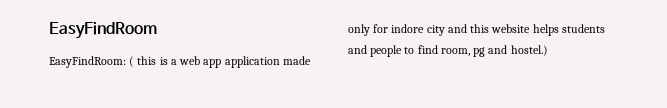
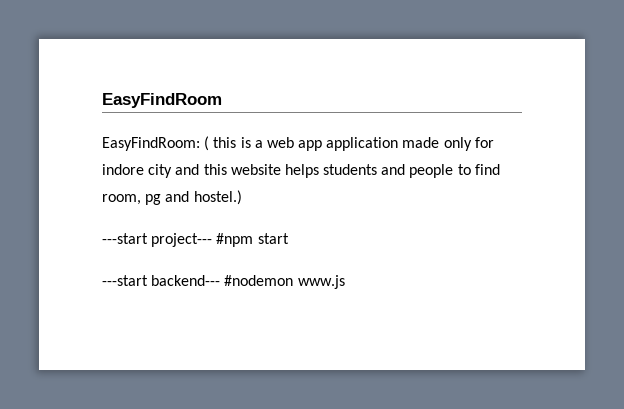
(548, 50) none -> [102,233,289,247] [102,275,345,289] // ---start project--- #npm start // ---start backend--- #nodemon www.js

